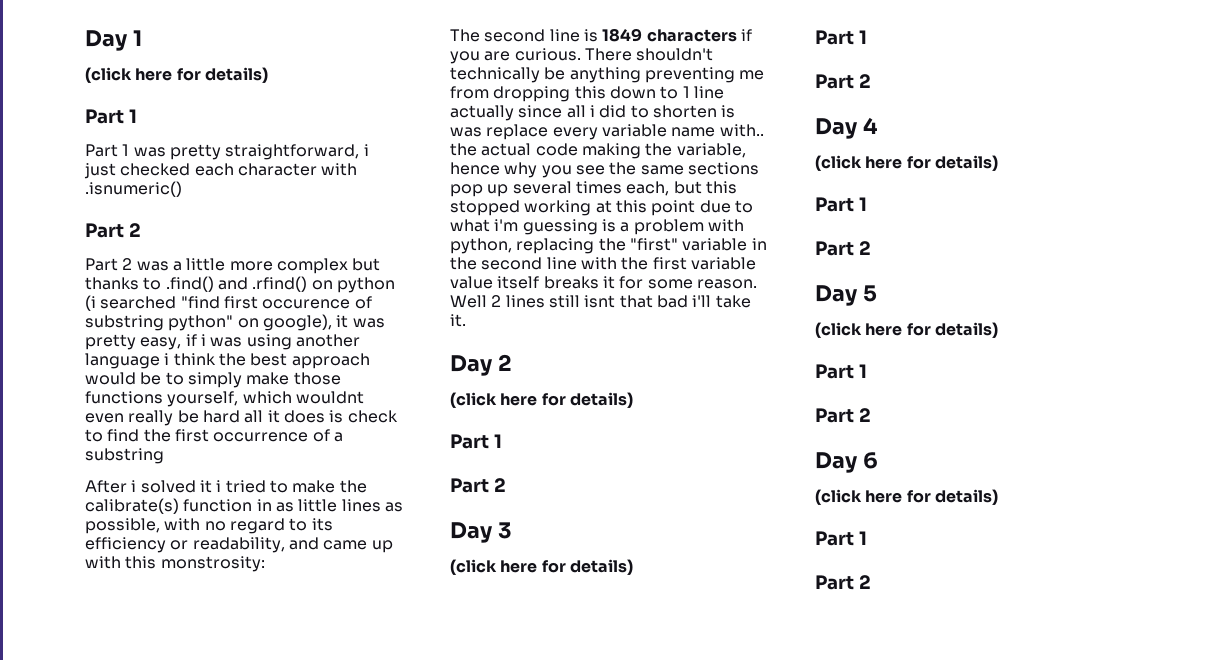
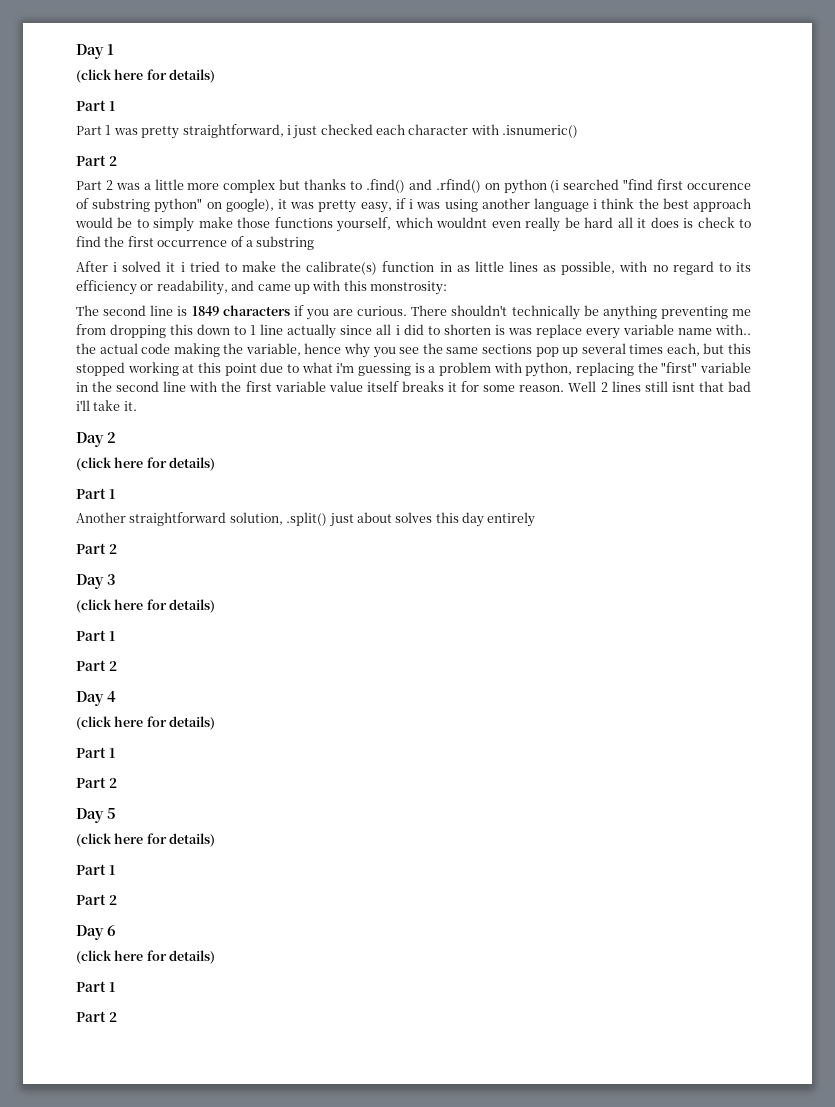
(502, 441) none -> [76,512,536,527] // Another straightforward solution, .split() just about solves this day entirely

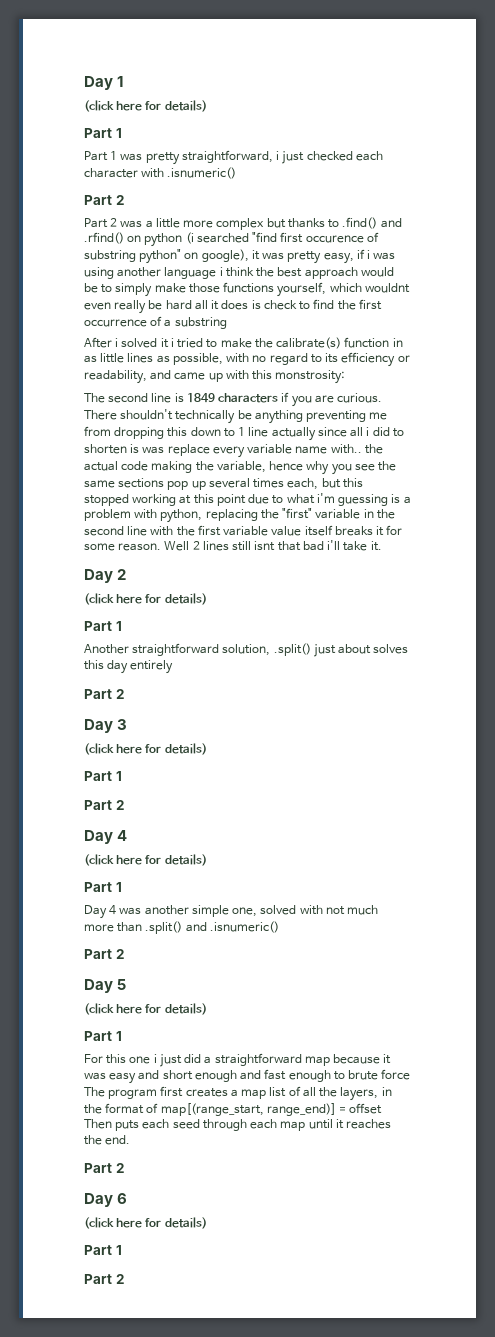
(115, 753) none -> [84,905,379,919] [84,921,279,934] // Day 4 was another simple one, solved with not much more than .split() and .isnumeric()
(115, 870) none -> [84,1053,392,1067] [84,1069,411,1084] [84,1086,392,1101] [84,1103,383,1116] [84,1119,392,1131] [84,1135,131,1145] // For this one i just did a straightforward map because it was easy and short enough and fast enough to brute force The program first creates a map list of all the layers, in the format of map[(range_start, range_end)] = offset Then puts each seed through each map until it reaches the end.

